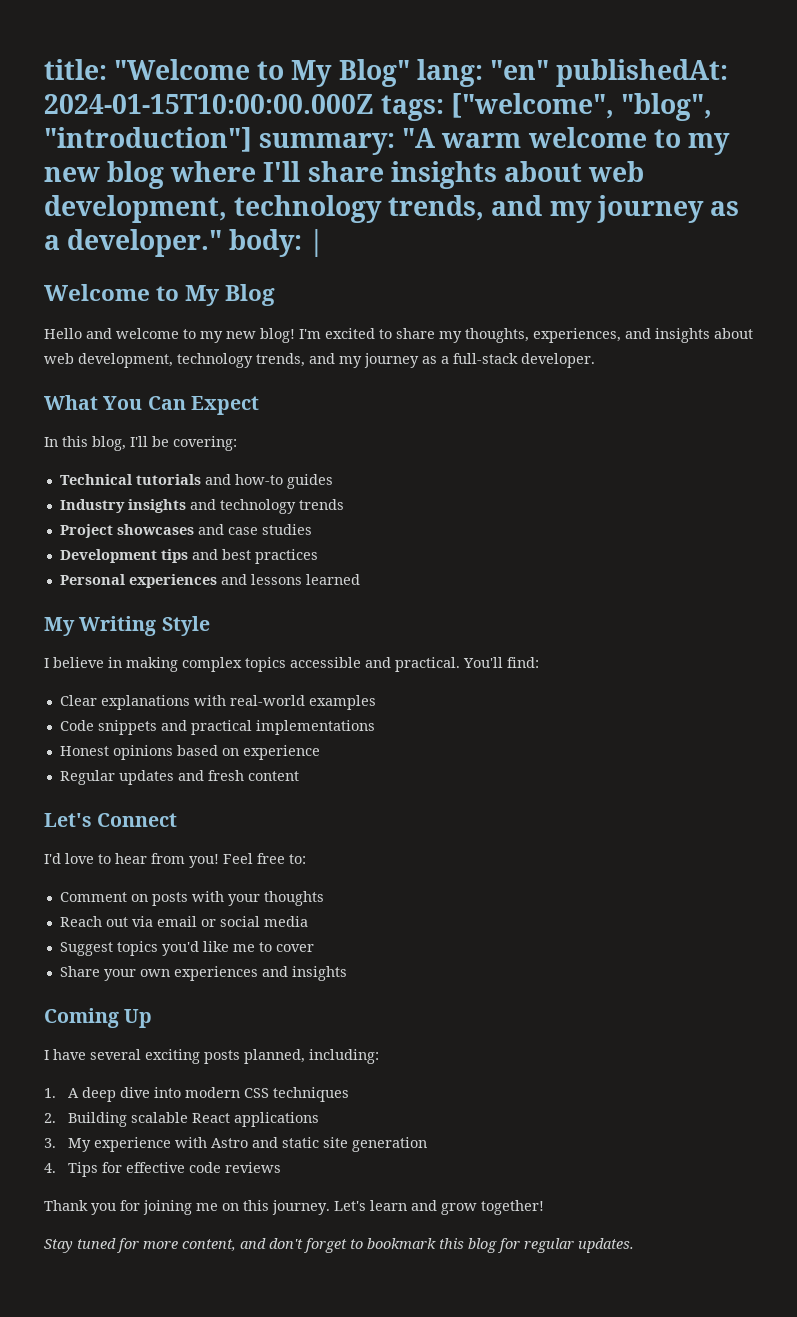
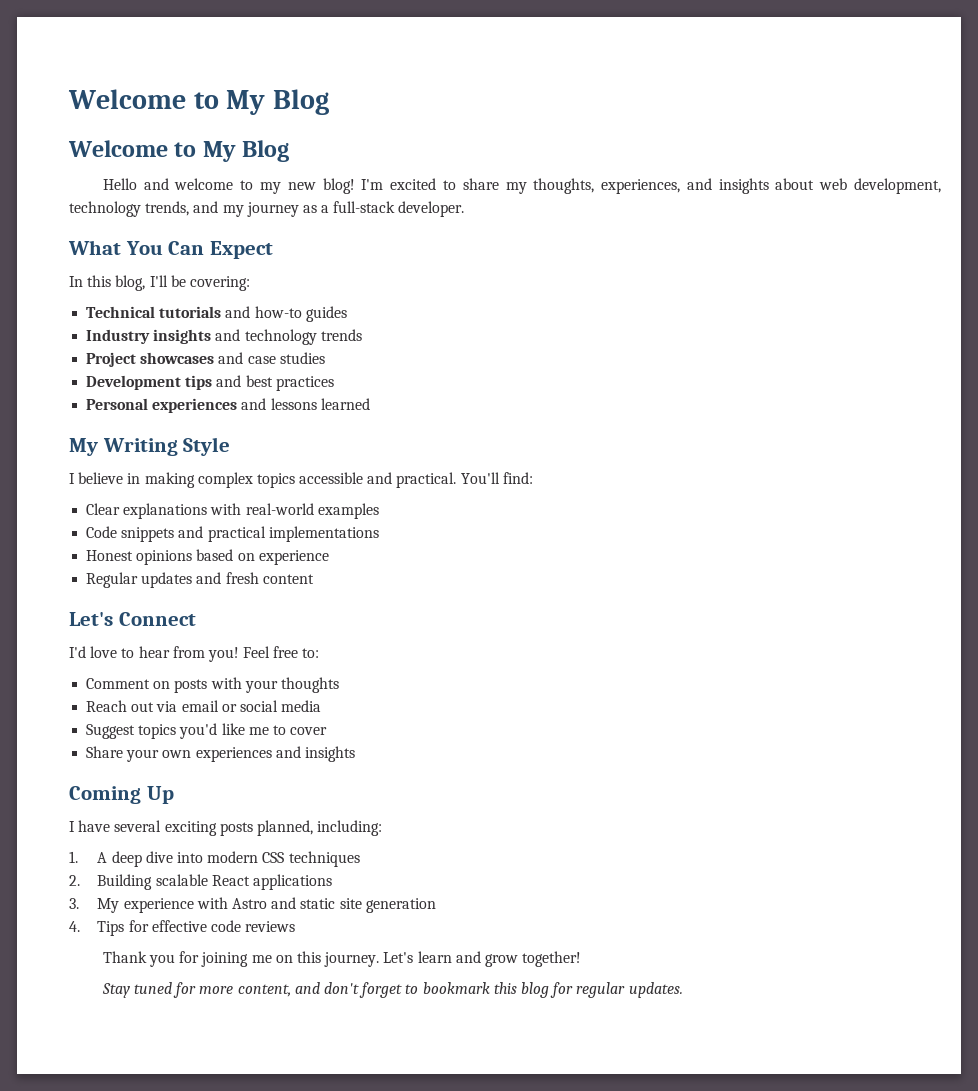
[44,59,729,87] [44,93,713,121] [44,127,730,155] [44,161,645,189] [44,195,739,223] [44,229,325,257] title: "Welcome to My Blog" lang: "en" publishedAt: 2024-01-15T10:00:00.000Z tags: ["welcome", "blog", "introduction"] summary: "A warm welcome to my new blog where I'll share insights about web development, technology trends, and my journey as a developer." body: | -> [68,89,329,115] Welcome to My Blog

